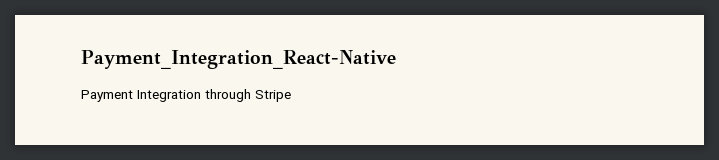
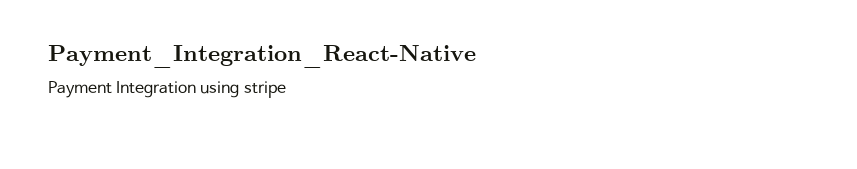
[205,89,291,102] through Stripe -> [200,81,286,98] using stripe

